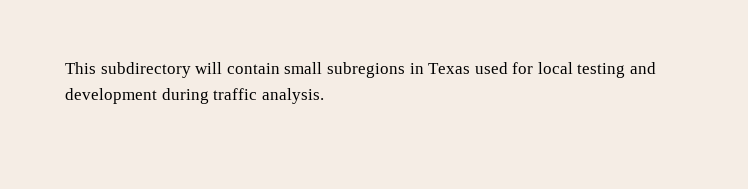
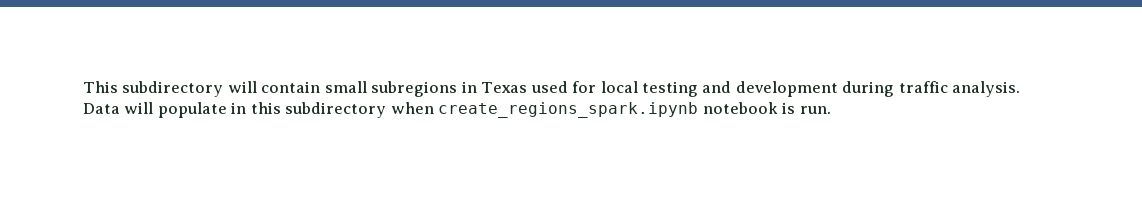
(324, 96) none -> [83,102,831,118] Data will populate in this subdirectory when create_regions_spark.ipynb notebook is run.

